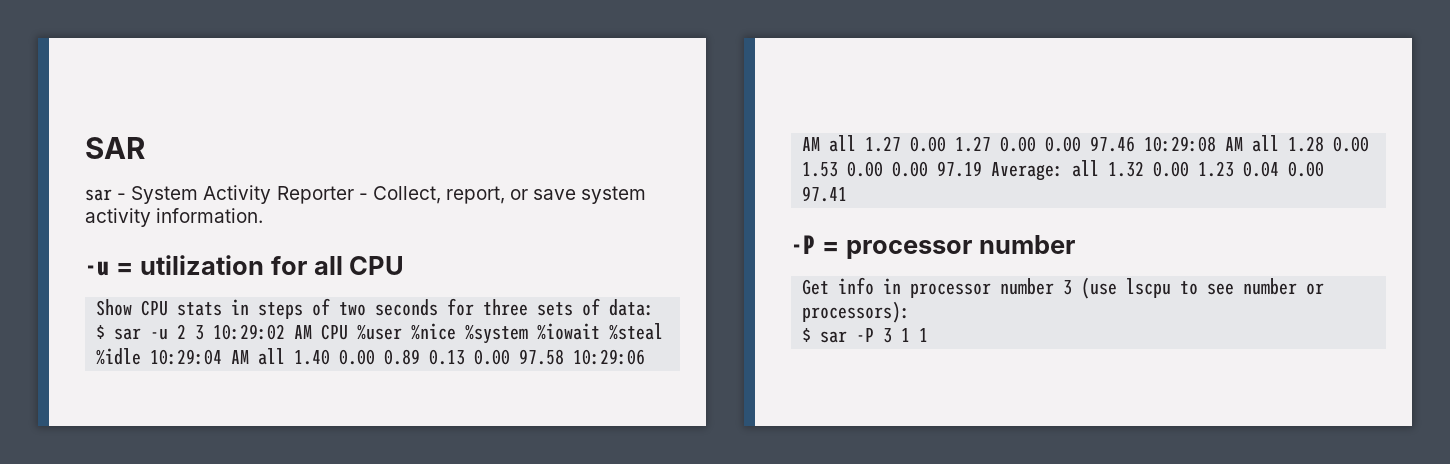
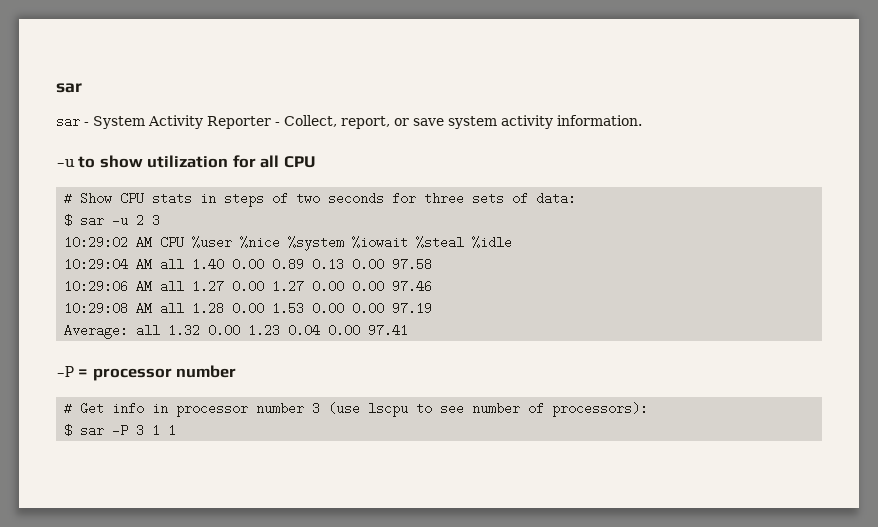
[85,137,145,159] SAR -> [56,83,82,93] sar
[115,263,133,275] = -> [78,155,143,168] to show
(405, 265) none -> [64,192,73,205] #
(205, 332) none -> (161, 220) //
(142, 356) none -> (513, 242) //
(565, 357) none -> (433, 264) //
(1136, 144) none -> (433, 286) //
(983, 169) none -> (433, 308) //
(1075, 244) none -> [64,402,73,415] #
[1306,283,1325,295] or -> [528,402,545,415] of

